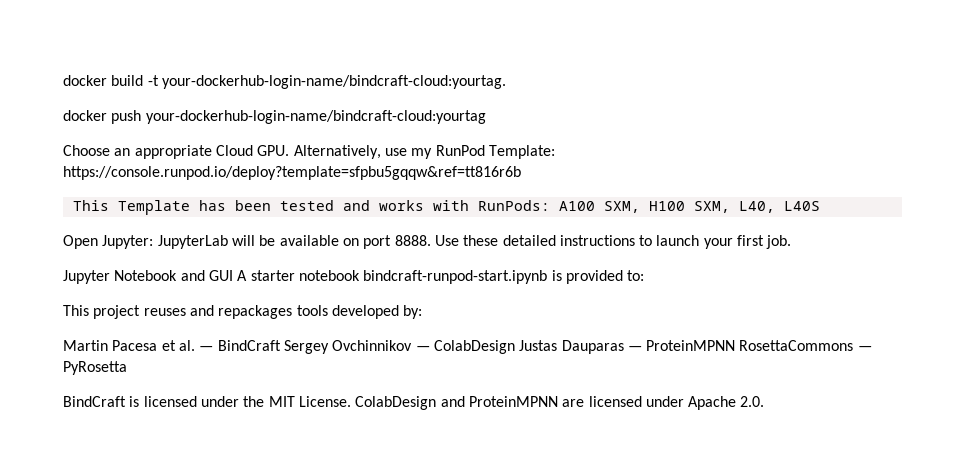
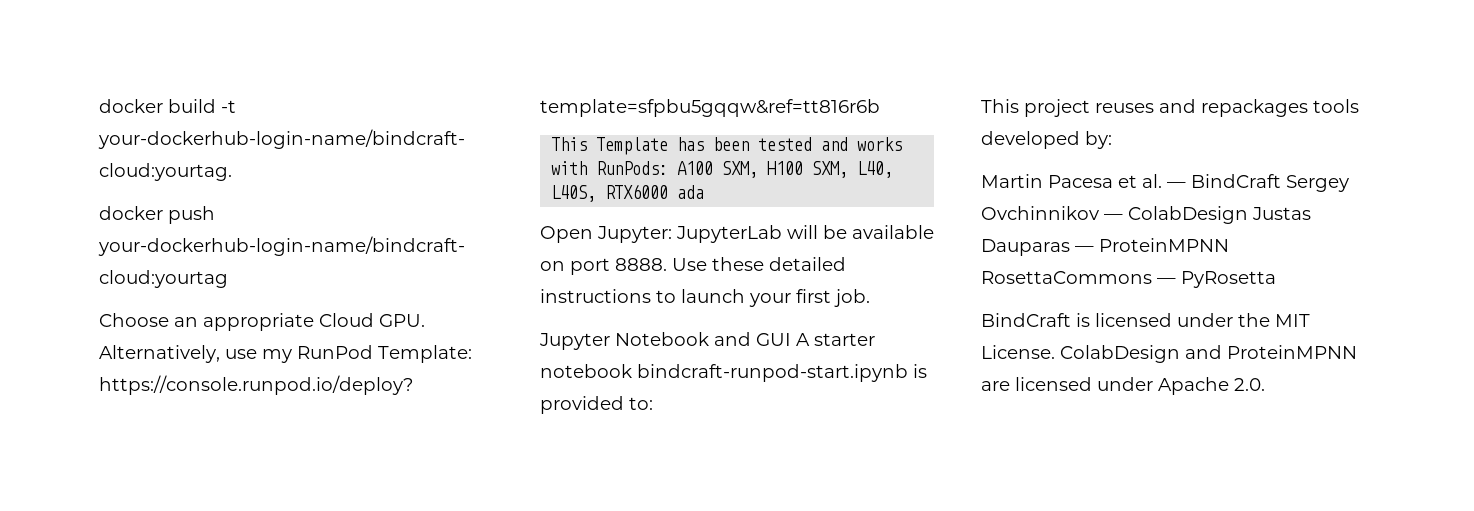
[783,201,820,211] L40S -> [551,184,705,202] L40S, RTX6000 ada

